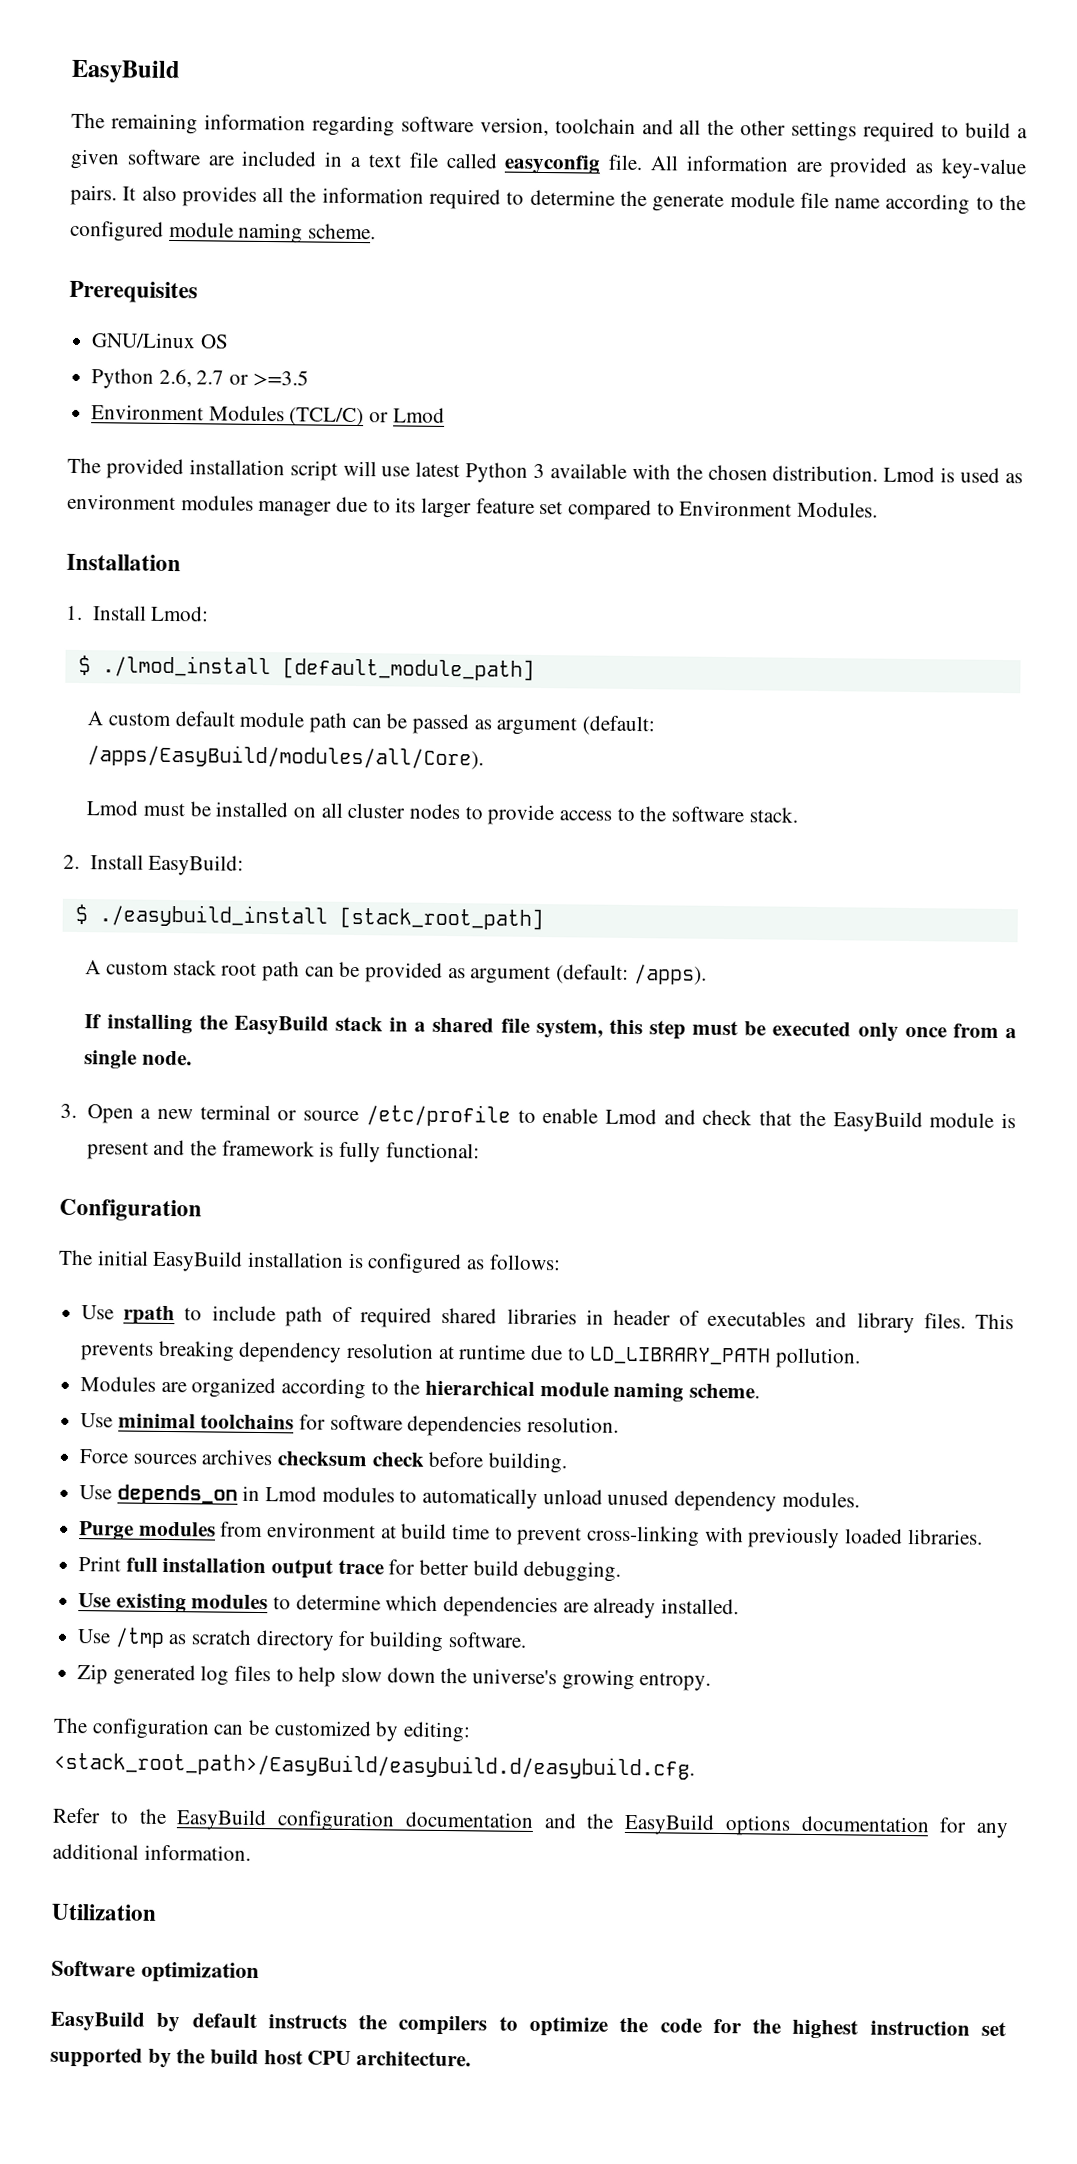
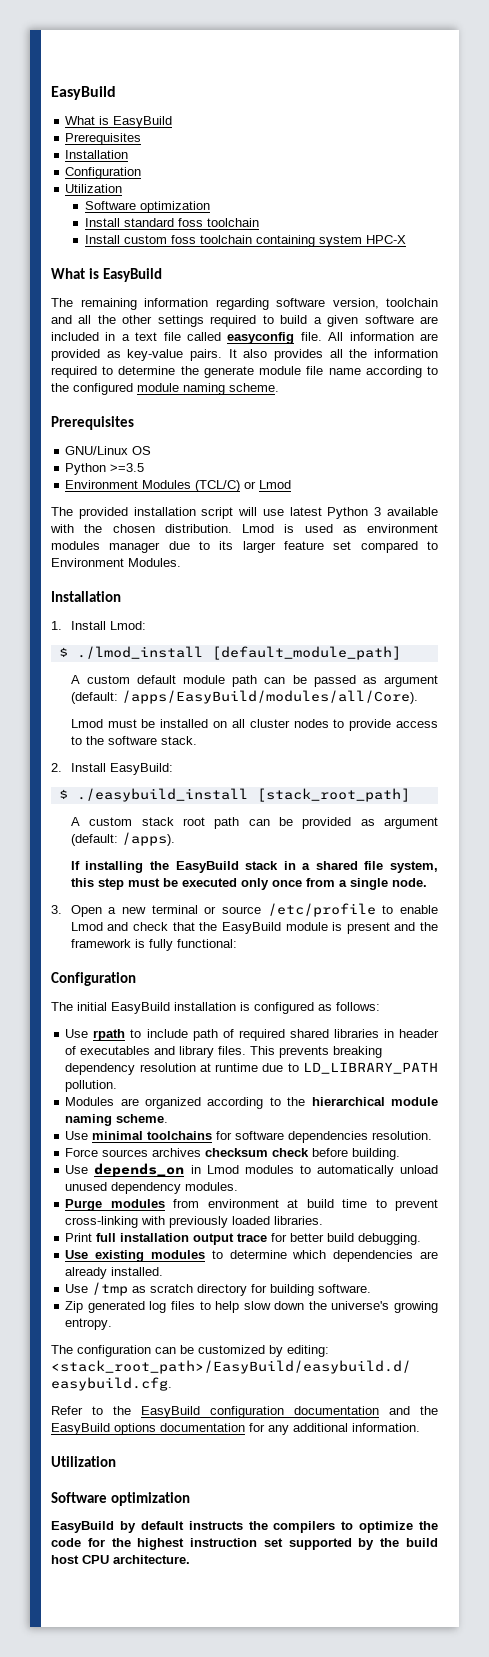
[71,59,181,84] EasyBuild -> [51,86,116,100] [65,116,173,128] [65,133,142,145] [65,150,129,159] [65,167,142,179] [65,184,123,193] [85,201,211,213] [85,218,260,227] [85,235,407,247] [51,268,163,282] EasyBuild // What is EasyBuild // Prerequisites // Installation // Configuration // Utilization // Software optimization // Install standard foss toolchain // Install custom foss toolchain containing system HPC-X // What is EasyBuild
[158,368,250,388] 2.6, 2.7 or -> (107, 469) none

